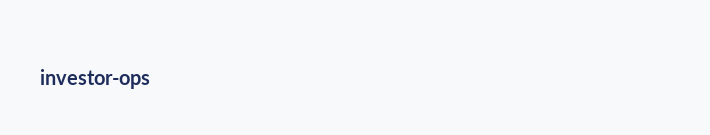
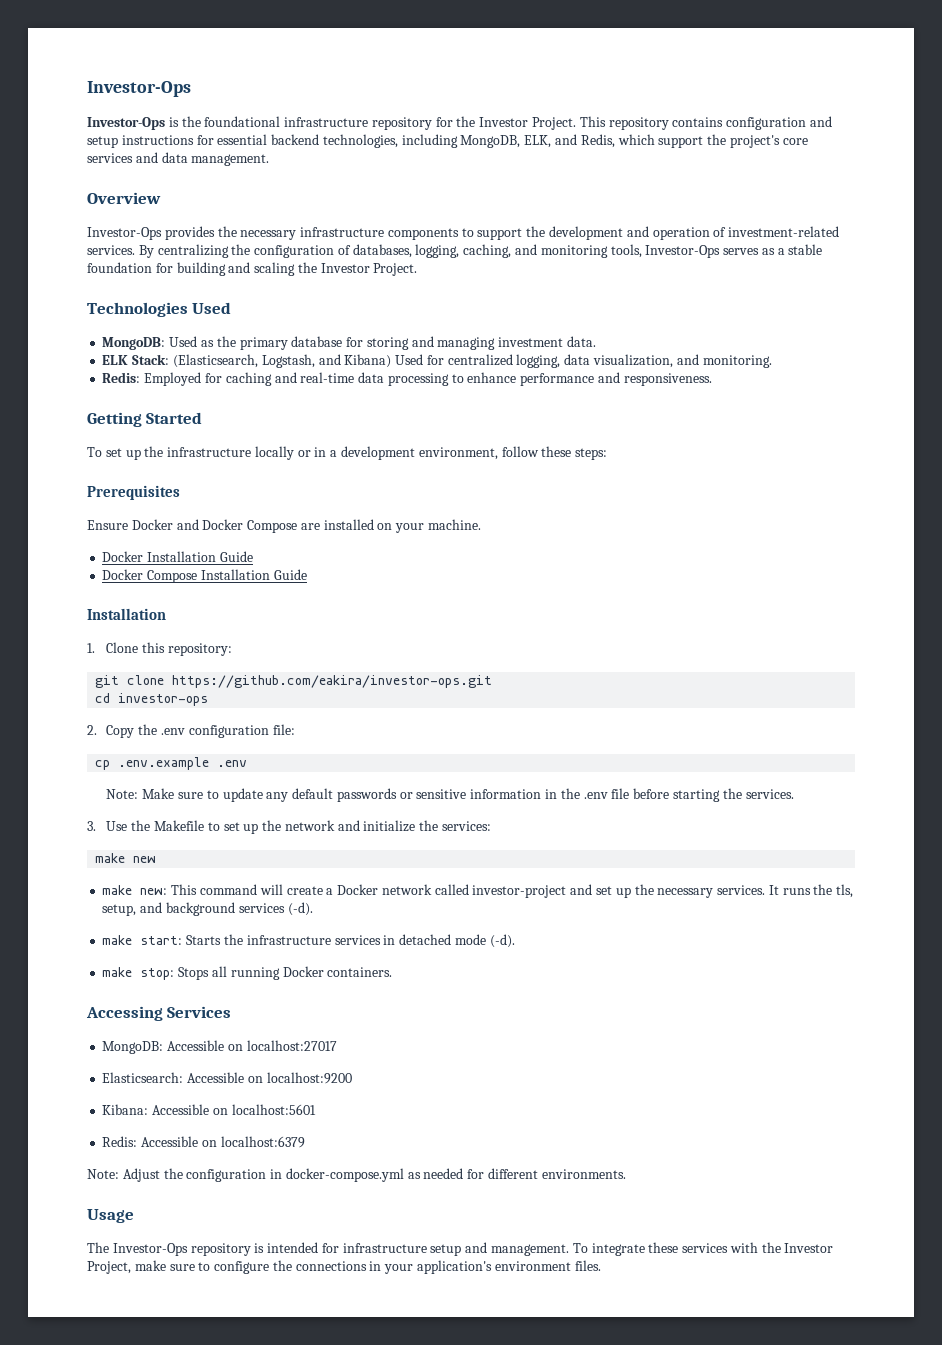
[40,69,150,89] investor-ops -> [87,81,191,97] [87,116,832,130] [87,134,808,148] [87,152,270,166] [87,192,161,204] [87,226,840,240] [87,244,823,258] [87,262,418,276] [87,302,232,317] [102,336,596,350] [102,354,772,368] [102,372,712,386] [87,412,203,427] [87,446,608,460] [87,485,180,500] [87,519,482,533] [102,551,253,562] [102,569,307,583] [87,608,166,620] [87,642,233,656] [95,675,493,688] [95,693,209,706] [87,724,295,738] [95,757,248,770] [106,788,794,802] [87,820,492,834] [95,853,157,863] [102,884,854,898] [102,902,313,916] [102,934,515,948] [102,966,393,980] [86,1006,232,1021] [102,1040,337,1054] [102,1072,352,1084] [102,1104,316,1115] [102,1136,305,1148] [87,1168,626,1182] [87,1209,134,1223] [87,1242,834,1256] [87,1260,601,1274] Investor-Ops // Investor-Ops is the foundational infrastructure repository for the Investor Project. This repository contains configuration and setup instructions for essential backend technologies, including MongoDB, ELK, and Redis, which support the project's core services and data management. // Overview // Investor-Ops provides the necessary infrastructure components to support the development and operation of investment-related services. By centralizing the configuration of databases, logging, caching, and monitoring tools, Investor-Ops serves as a stable foundation for building and scaling the Investor Project. // Technologies Used // MongoDB: Used as the primary database for storing and managing investment data. // ELK Stack: (Elasticsearch, Logstash, and Kibana) Used for centralized logging, data visualization, and monitoring. // Redis: Employed for caching and real-time data processing to enhance performance and responsiveness. // Getting Started // To set up the infrastructure locally or in a development environment, follow these steps: // Prerequisites // Ensure Docker and Docker Compose are installed on your machine. // Docker Installation Guide // Docker Compose Installation Guide // Installation // 1. Clone this repository: // git clone https://github.com/eakira/investor-ops.git // cd investor-ops // 2. Copy the .env configuration file: // cp .env.example .env // Note: Make sure to update any default passwords or sensitive information in the .env file before starting the services. // 3. Use the Makefile to set up the network and initialize the services: // make new // make new: This command will create a Docker network called investor-project and set up the necessary services. It runs the tls, setup, and background services (-d). // make start: Starts the infrastructure services in detached mode (-d). // make stop: Stops all running Docker containers. // Accessing Services // MongoDB: Accessible on localhost:27017 // Elasticsearch: Accessible on localhost:9200 // Kibana: Accessible on localhost:5601 // Redis: Accessible on localhost:6379 // Note: Adjust the configuration in docker-compose.yml as needed for different environments. // Usage // The Investor-Ops repository is intended for infrastructure setup and management. To integrate these services with the Investor Project, make sure to configure the connections in your application's environment files.

